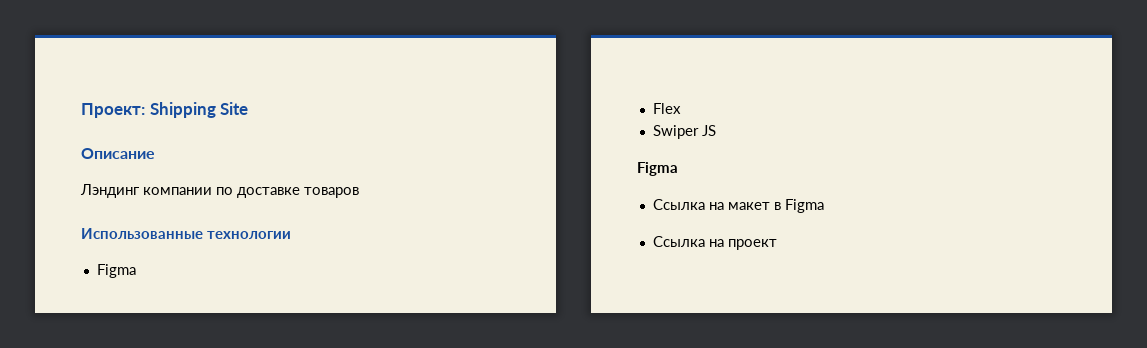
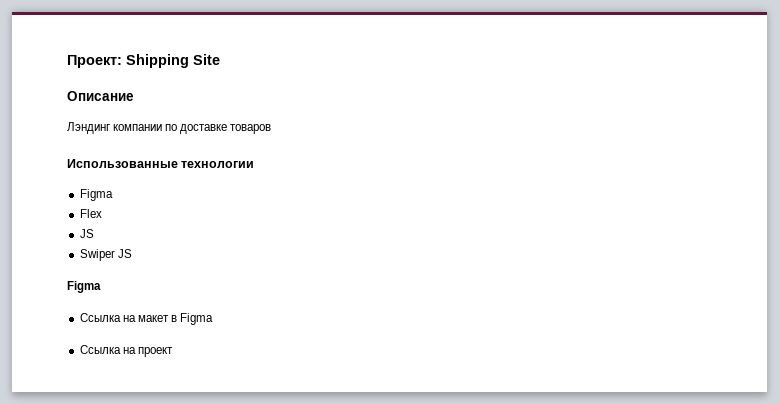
(681, 108) none -> [79,229,94,238] // JS

